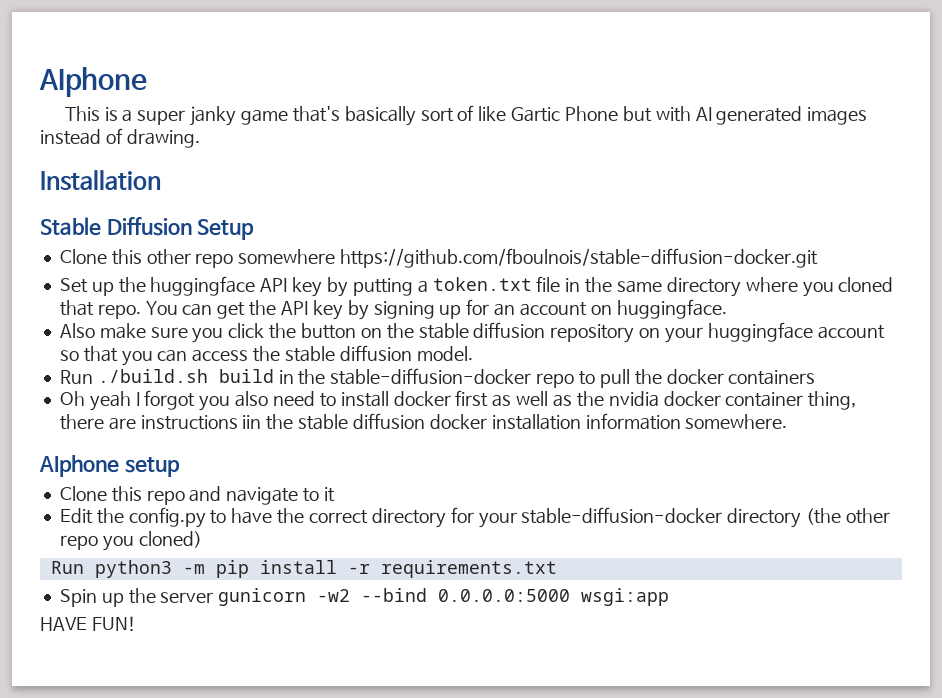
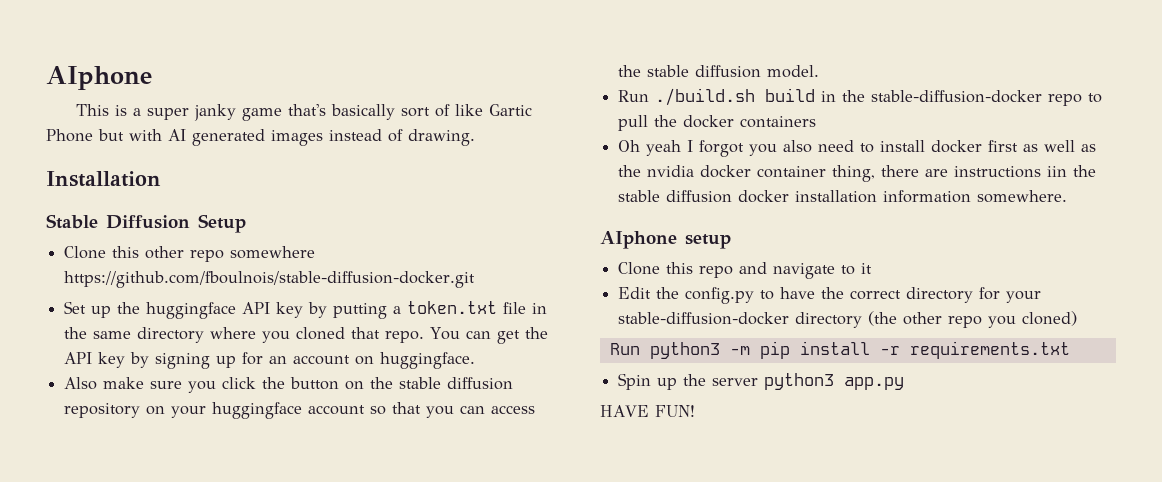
[218,588,670,606] gunicorn -w2 --bind 0.0.0.0:5000 wsgi:app -> [764,373,905,390] python3 app.py

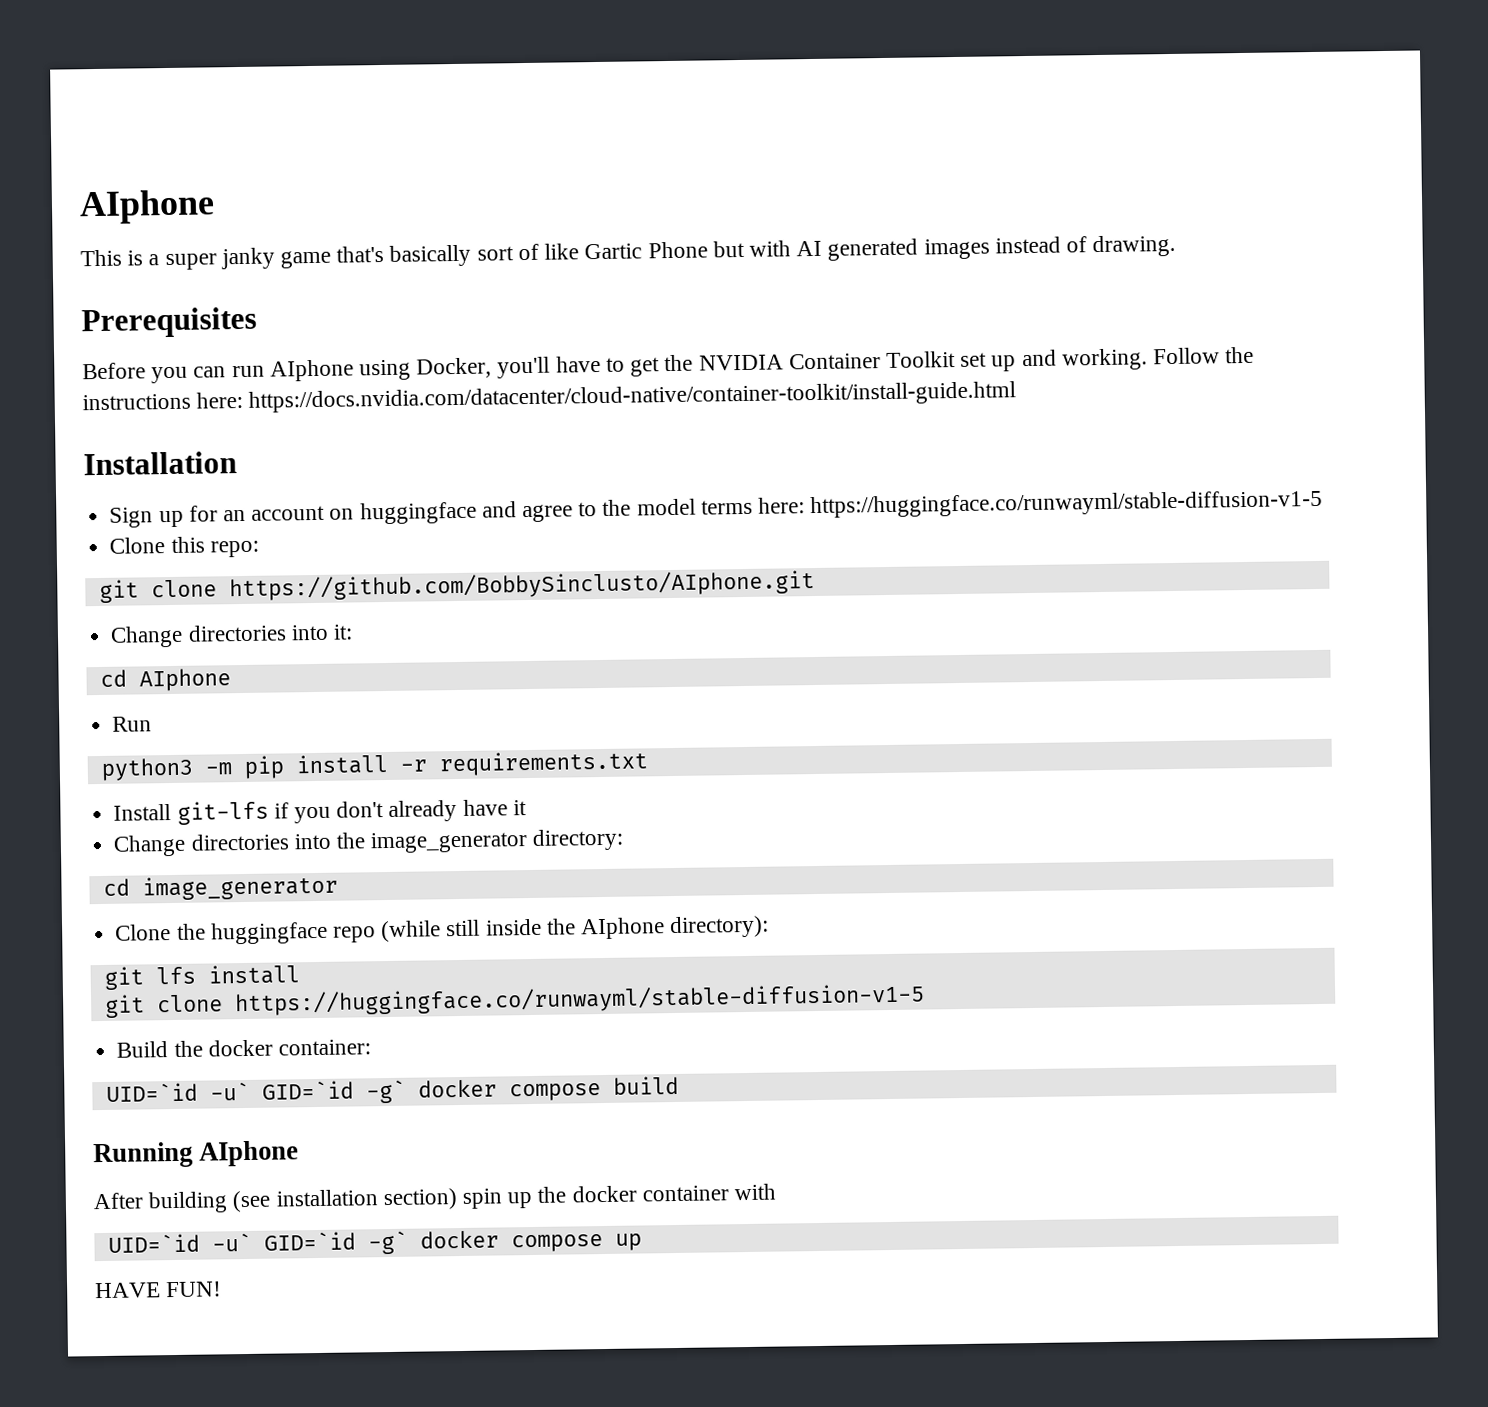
[46,171,161,187] [46,214,246,233] [64,246,316,262] [64,271,476,288] [64,301,548,319] [64,327,549,344] [64,352,211,369] Installation // Stable Diffusion Setup // Clone this other repo somewhere https://github.com/fboulnois/stable-diffusion-docker.git // Set up the huggingface API key by putting a token.txt file in the same directory where you cloned that repo. You can get the API key by signing -> [81,306,257,339] [82,346,1255,384] [82,381,1017,413] [83,451,237,476] [109,507,154,528] Prerequisites // Before you can run AIphone using Docker, you'll have to get the NVIDIA Container Toolkit set up and working. Follow the instructions here: https://docs.nvidia.com/datacenter/cloud-native/container-toolkit/install-guide.html // Installation // Sign
[380,352,476,369] [64,377,514,393] [64,402,536,419] [618,65,820,78] [618,88,1103,106] [618,115,817,131] [618,140,1097,157] [618,165,1097,182] [618,190,1068,203] [600,231,731,249] [618,262,873,279] [618,287,1042,304] [618,311,1078,328] [609,343,640,355] huggingface. // Also make sure you click the button on the stable diffusion repository on your huggingface account so that you can access the stable diffusion model. // Run ./build.sh build in the stable-diffusion-docker repo to pull the docker containers // Oh yeah I forgot you also need to install docker first as well as the nvidia docker container thing, there are instructions iin the stable diffusion docker installation information somewhere. // AIphone setup // Clone this repo and navigate to it // Edit the config.py to have the correct directory for your stable-diffusion-docker directory (the other repo you cloned) // Run -> [359,489,1324,525] [109,536,259,558] [98,570,815,604] [110,624,353,648] [99,668,231,692] [112,716,153,732] huggingface and agree to the model terms here: https://huggingface.co/runwayml/stable-diffusion-v1-5 // Clone this repo: // git clone https://github.com/BobbySinclusto/AIphone.git // Change directories into it: // cd AIphone // Run //
[618,373,905,390] Spin up the server python3 app.py -> [113,799,527,825] [113,828,625,857] [102,874,338,901] [115,915,770,945] [103,964,300,990] [104,983,925,1018] [116,1039,371,1058] [105,1075,679,1104] [93,1140,300,1169] [93,1183,777,1214] [107,1230,642,1255] Install git-lfs if you don't already have it // Change directories into the image_generator directory: // cd image_generator // Clone the huggingface repo (while still inside the AIphone directory): // git lfs install // git clone https://huggingface.co/runwayml/stable-diffusion-v1-5 // Build the docker container: // UID=`id -u` GID=`id -g` docker compose build // Running AIphone // After building (see installation section) spin up the docker container with // UID=`id -u` GID=`id -g` docker compose up

